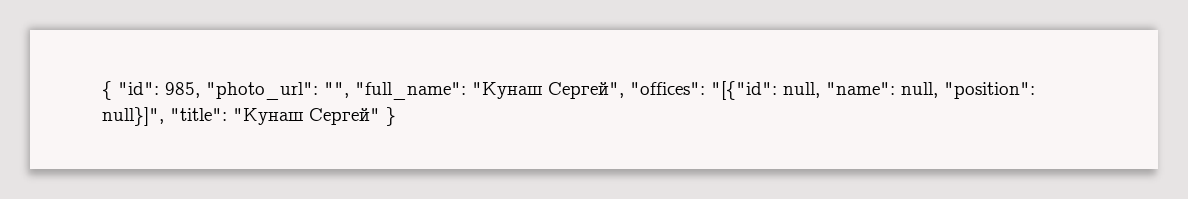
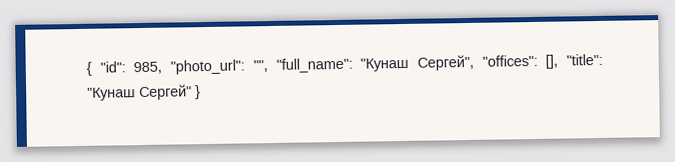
[711,81,1035,100] [102,107,164,126] "[{"id": null, "name": null, "position": null}]", -> [545,54,559,69] [],

